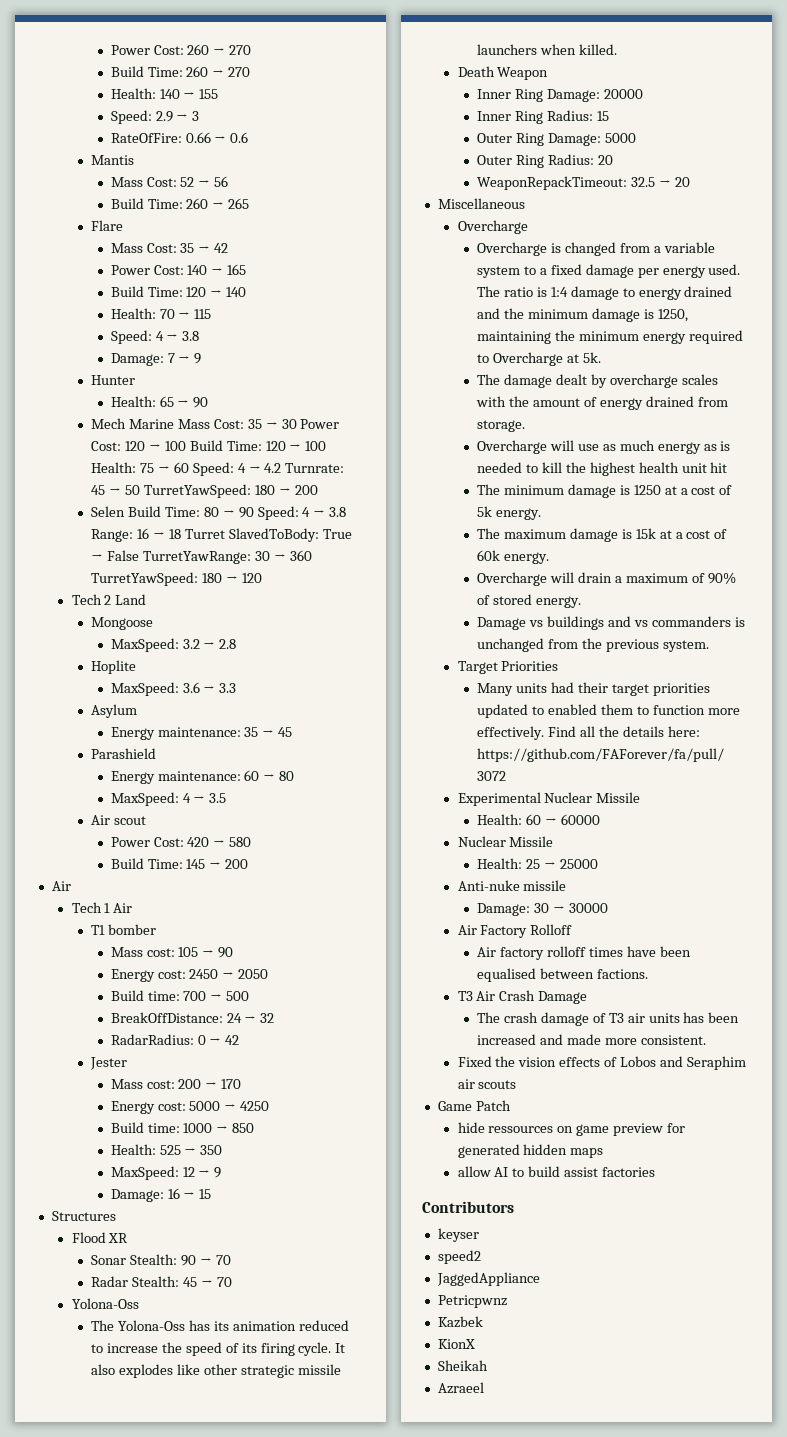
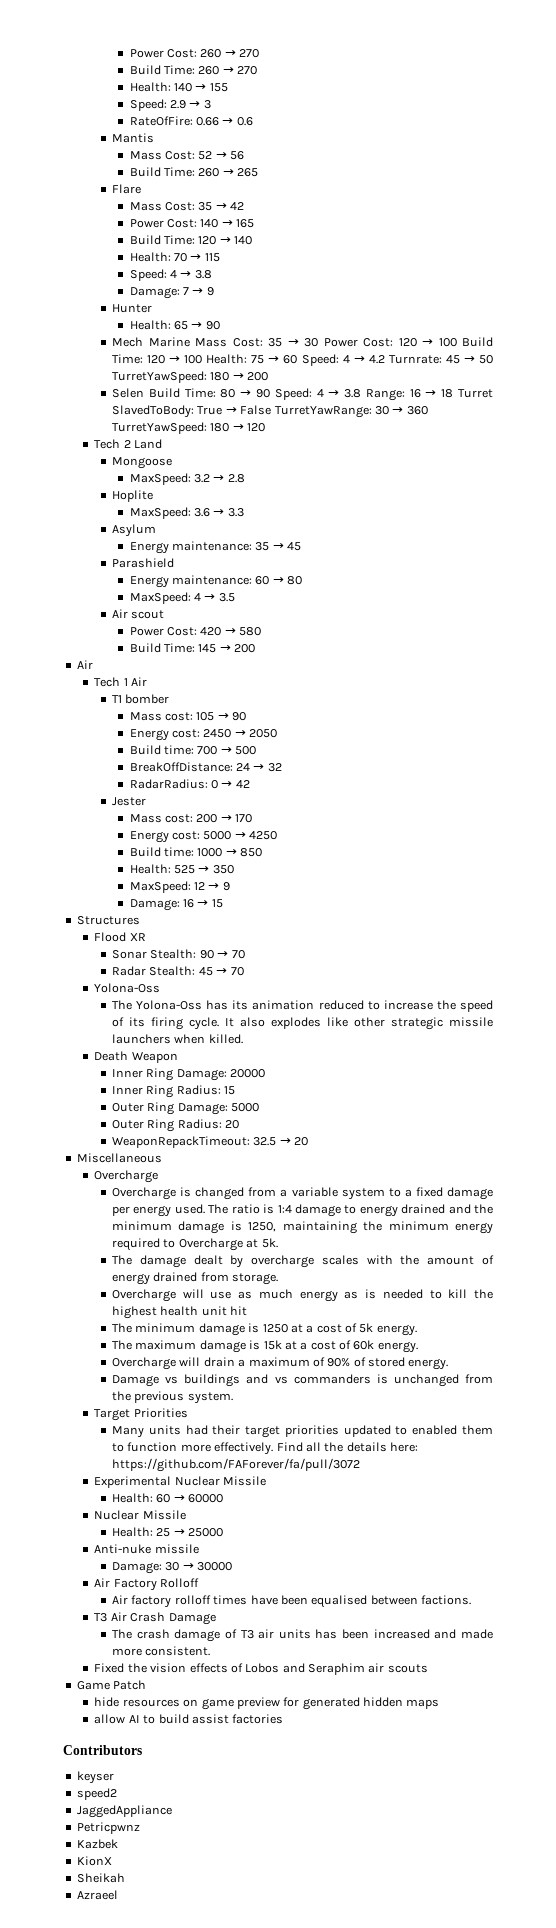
[488,1126,554,1133] ressources -> [122,1699,180,1707] resources

